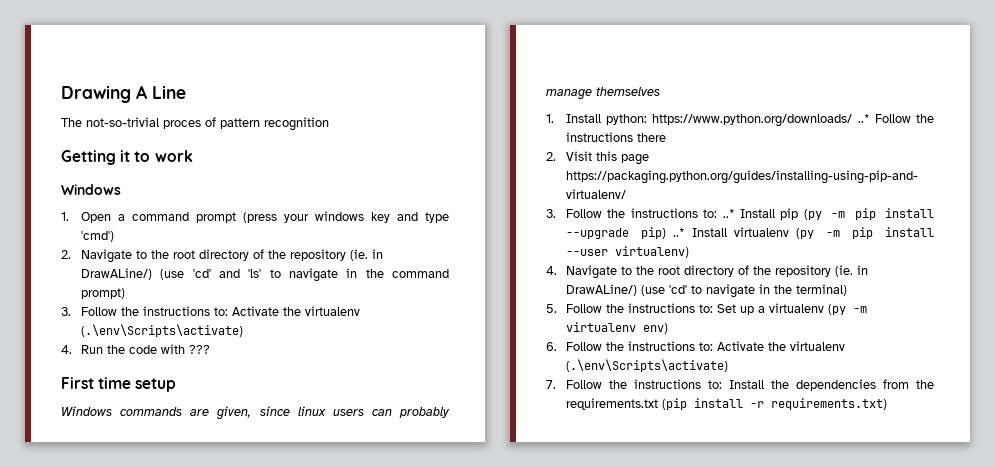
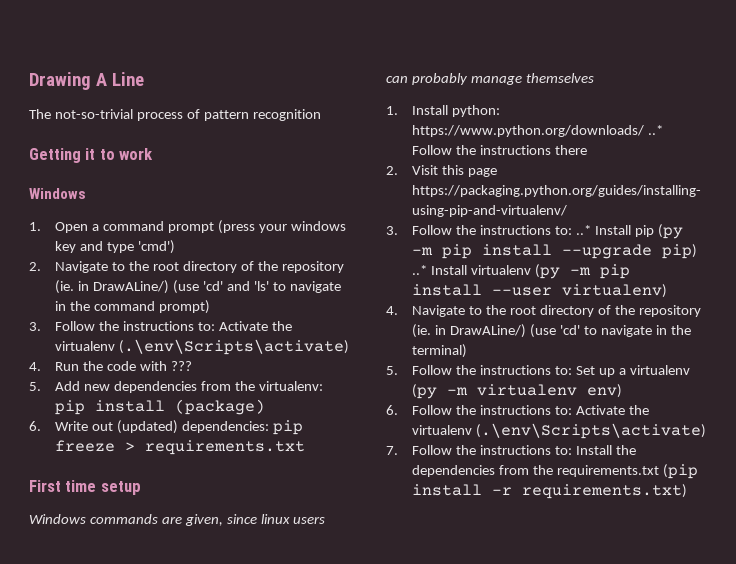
[163,120,201,129] proces -> [136,112,183,121] process
(211, 349) none -> [29,381,323,393] [55,399,266,415] [29,420,304,435] [55,440,306,455] // 5. Add new dependencies from the virtualenv: pip install (package) // 6. Write out (updated) dependencies: pip freeze > requirements.txt

